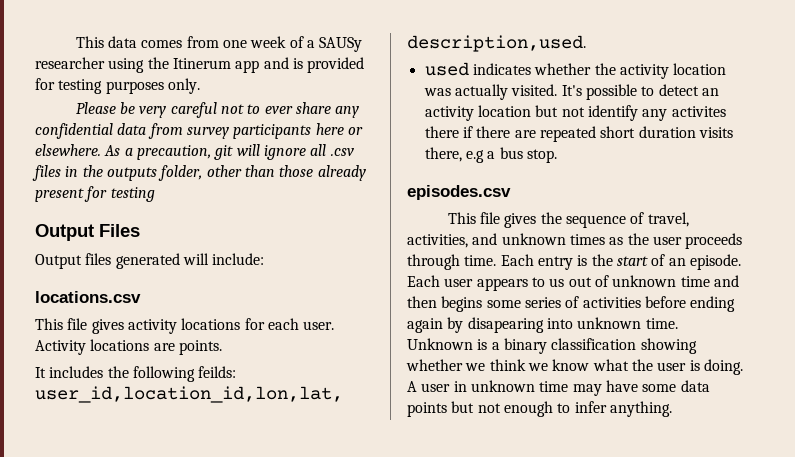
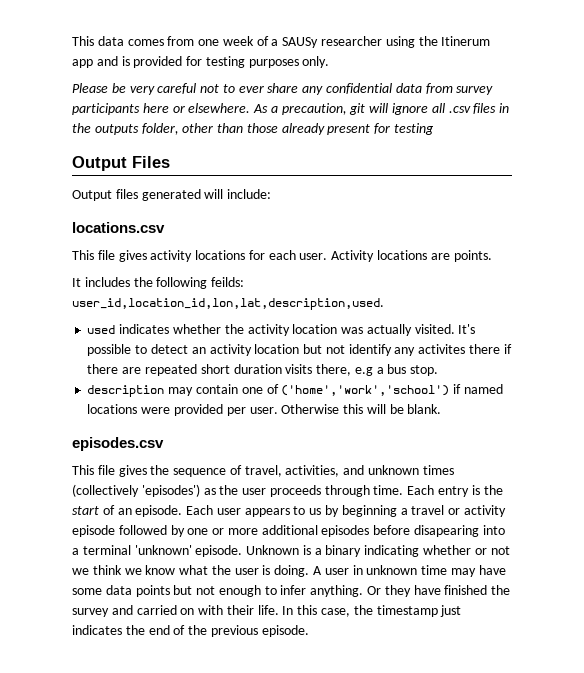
(557, 156) none -> [87,384,503,397] [87,404,442,416] // description may contain one of ('home','work','school') if named locations were provided per user. Otherwise this will be blank.
(605, 239) none -> [72,484,200,497] (collectively 'episodes')
[568,275,739,287] [407,296,736,312] [407,317,678,333] [407,338,697,354] [406,359,463,371] out of unknown time and then begins some series of activities before ending again by disapearing into unknown time. Unknown is a binary classification showing whether -> [325,505,506,517] [72,525,505,537] [72,545,510,557] by beginning a travel or activity episode followed by one or more additional episodes before disapearing into a terminal 'unknown' episode. Unknown is a binary indicating whether or not
(672, 409) none -> [367,585,511,597] [72,605,462,617] [72,625,309,637] Or they have finished the survey and carried on with their life. In this case, the timestamp just indicates the end of the previous episode.

